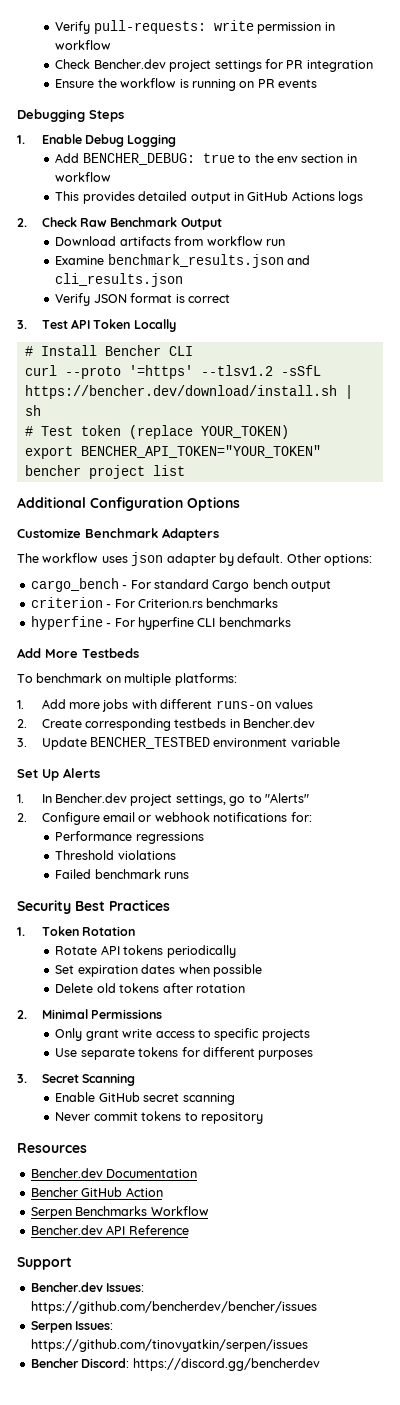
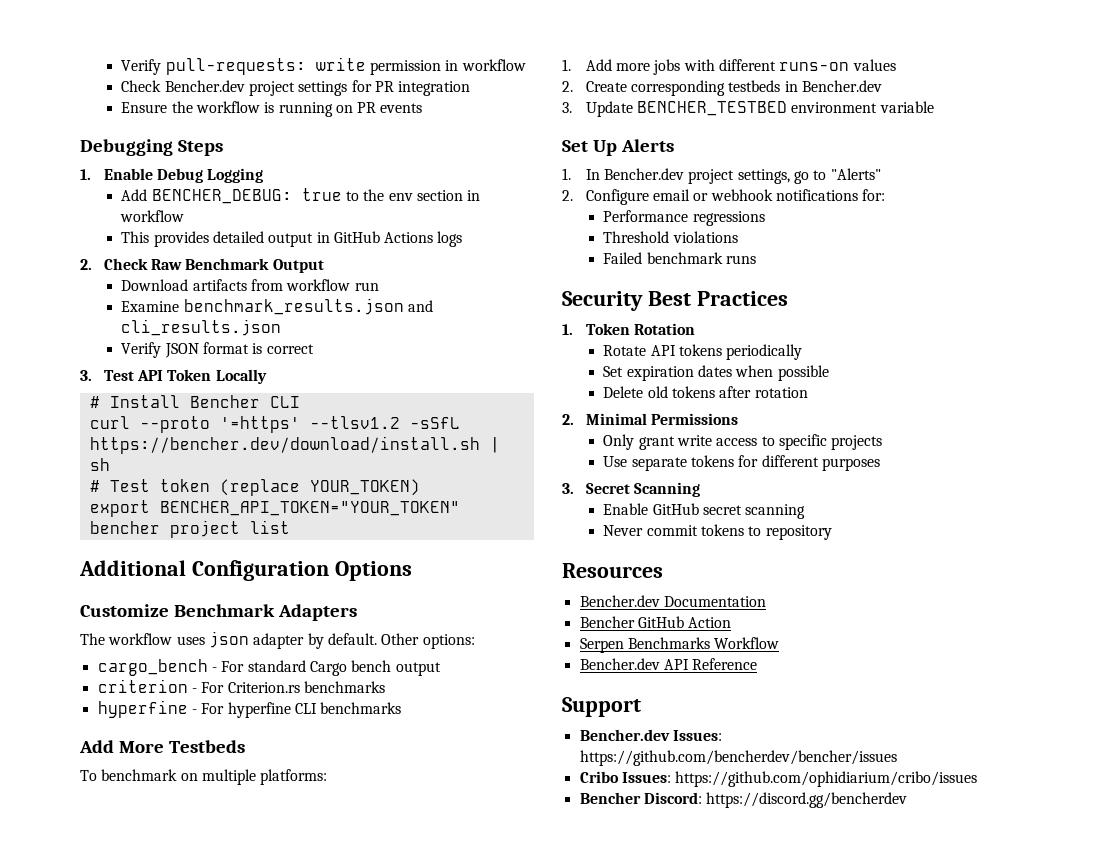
[30,1321,114,1333] [30,1339,308,1352] Serpen Issues: https://github.com/tinovyatkin/serpen/issues -> [579,771,978,787] Cribo Issues: https://github.com/ophidiarium/cribo/issues

